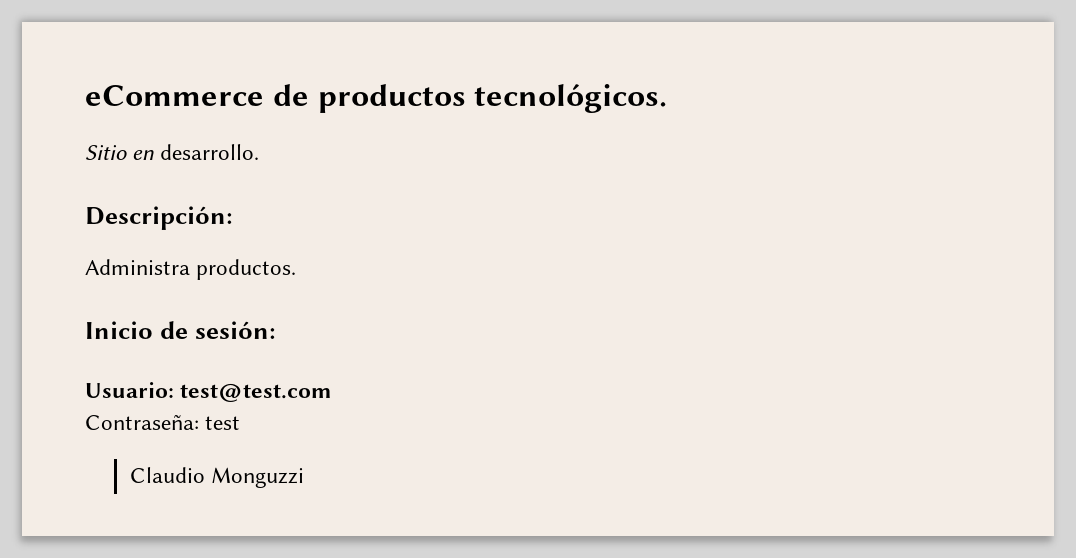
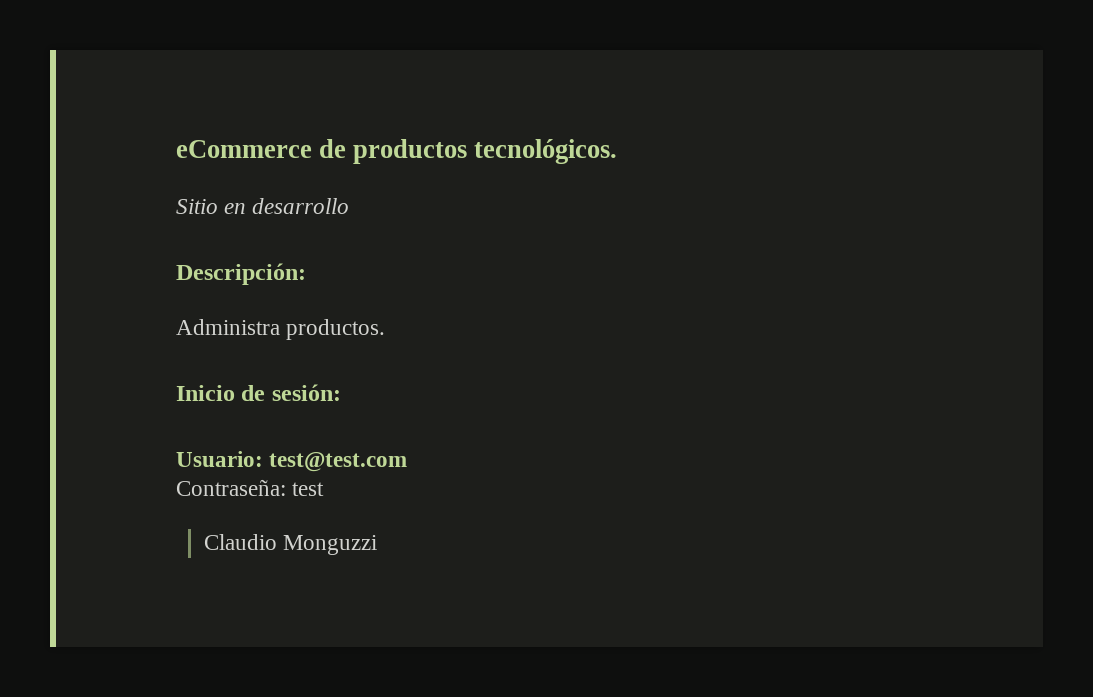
[160,144,260,160] desarrollo. -> [252,198,350,214] desarrollo

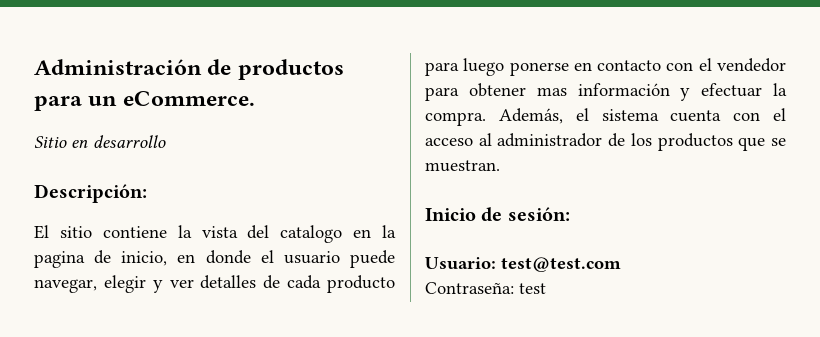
[176,140,312,158] eCommerce -> [34,59,202,75] Administración
[474,139,618,164] tecnológicos. -> [34,91,255,111] para un eCommerce.
[176,319,386,340] Administra productos. -> [34,225,396,243] [34,250,395,268] [34,275,395,293] [425,58,786,76] [425,83,787,101] [425,108,786,126] [425,133,786,151] [425,160,500,172] El sitio contiene la vista del catalogo en la pagina de inicio, en donde el usuario puede navegar, elegir y ver detalles de cada producto para luego ponerse en contacto con el vendedor para obtener mas información y efectuar la compra. Además, el sistema cuenta con el acceso al administrador de los productos que se muestran.
[204,534,378,555] // Claudio Monguzzi -> (546, 288) none

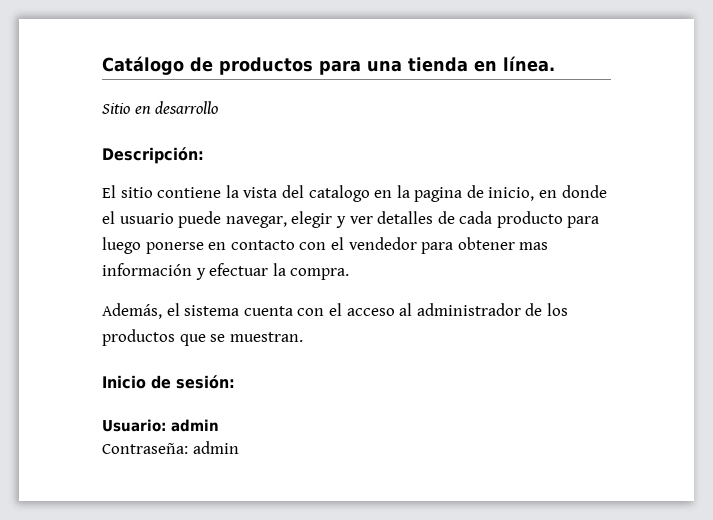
[34,59,202,75] Administración -> [102,56,184,75] Catálogo
[88,91,255,106] un eCommerce. -> [367,56,555,72] una tienda en línea.
(486, 119) none -> (350, 274) //
[501,257,621,272] test@test.com -> [171,419,219,432] admin
[519,283,546,294] test -> [192,441,239,454] admin

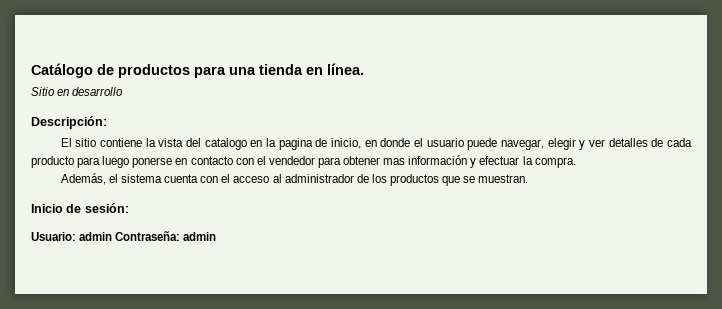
(219, 425) // -> (113, 236) none

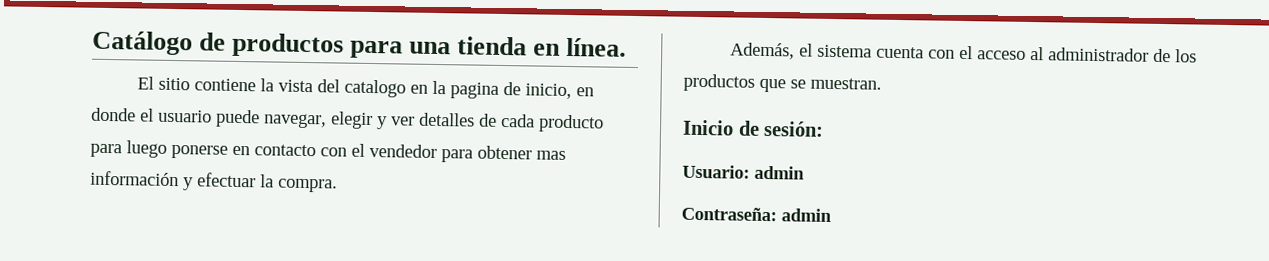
[31,87,124,96] [31,116,107,129] // Sitio en desarrollo // Descripción: -> (628, 47) none
(113, 236) none -> (805, 172) //

